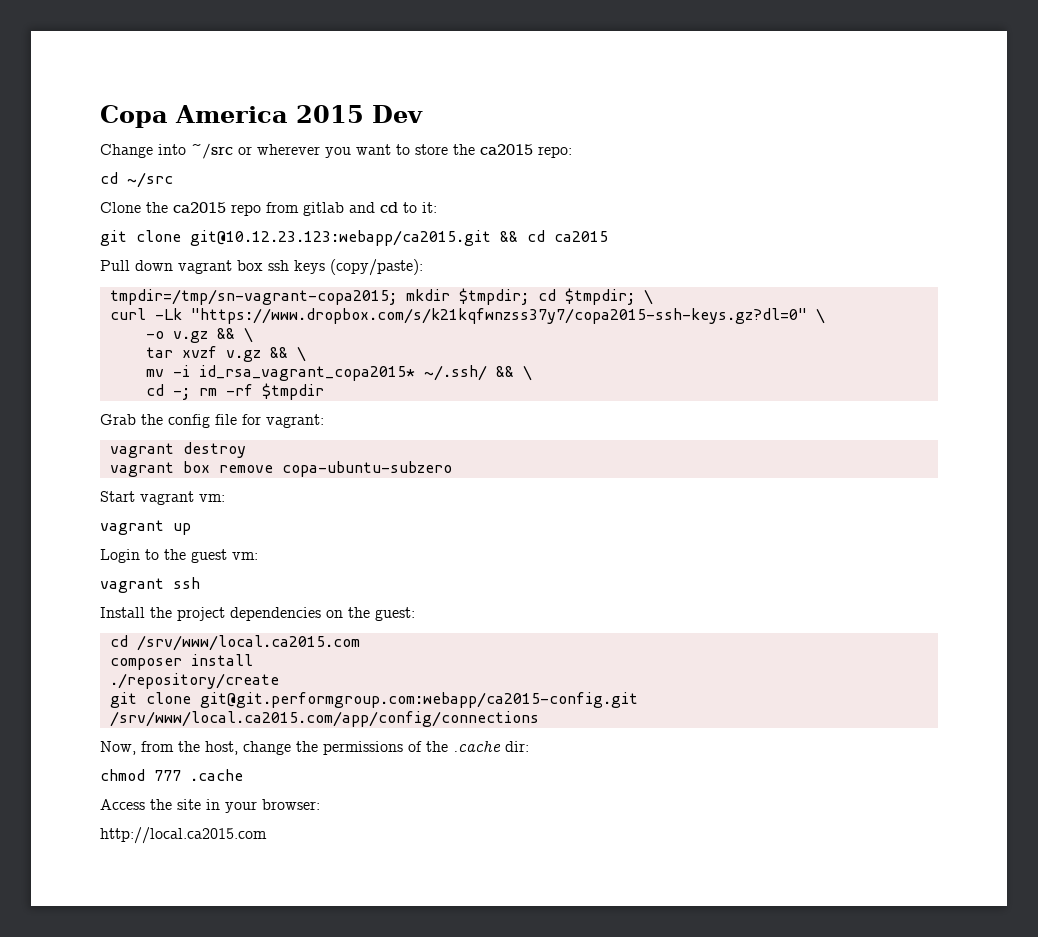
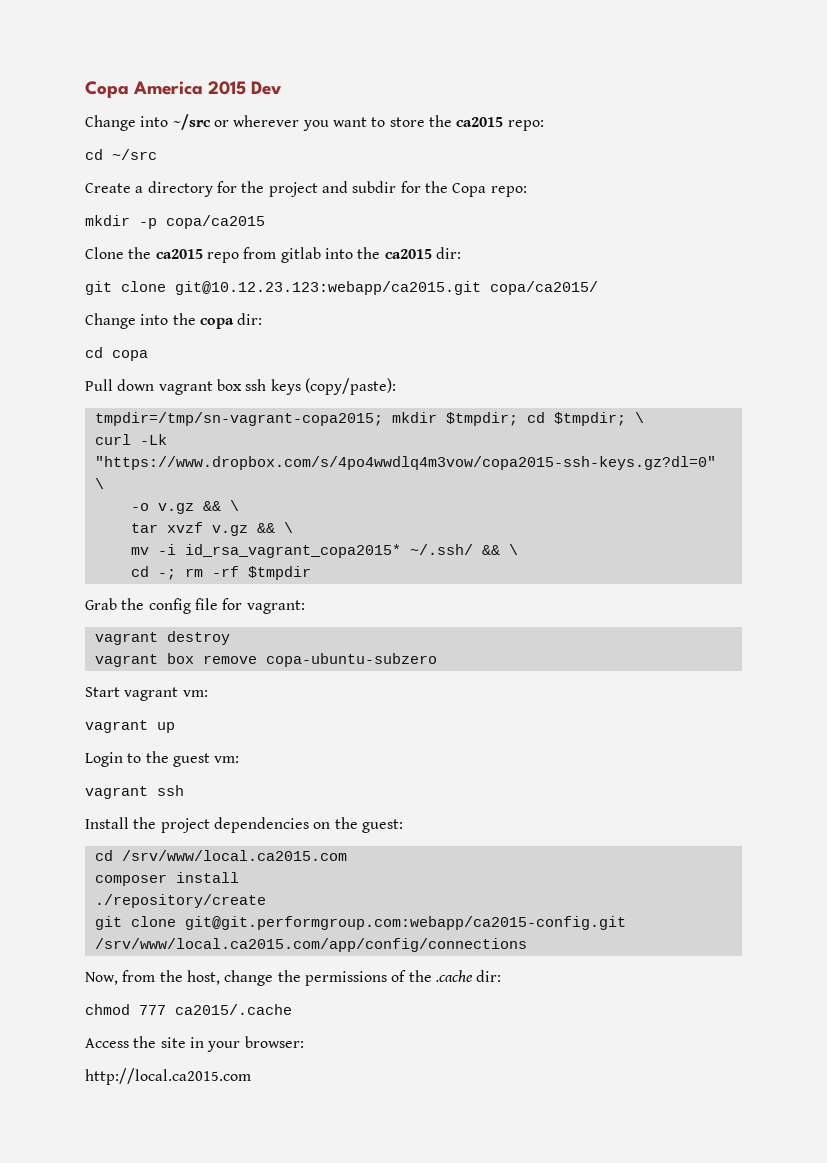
(173, 180) none -> [85,181,527,197] [85,215,265,229] // Create a directory for the project and subdir for the Copa repo: // mkdir -p copa/ca2015
[349,202,437,213] and cd to it: -> [324,247,461,259] into the ca2015 dir:
[500,230,608,242] && cd ca2015 -> [490,281,598,295] [85,313,263,329] [85,347,148,361] copa/ca2015/ // Change into the copa dir: // cd copa
[190,308,807,324] "https://www.dropbox.com/s/k21kqfwnzss37y7/copa2015-ssh-keys.gz?dl=0" -> [94,456,716,470] "https://www.dropbox.com/s/4po4wwdlq4m3vow/copa2015-ssh-keys.gz?dl=0"
[190,769,243,781] .cache -> [175,1004,292,1015] ca2015/.cache

